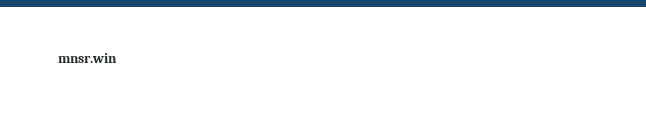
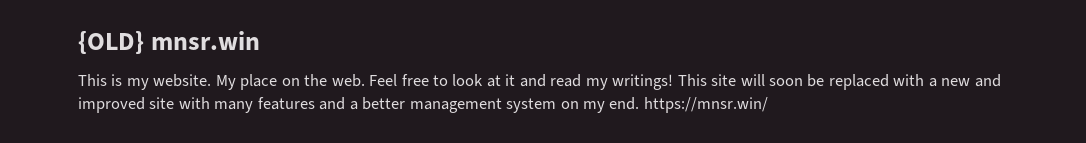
(58, 58) none -> [78,31,144,54] {OLD}
(117, 58) none -> [78,74,1001,90] [78,97,768,113] // This is my website. My place on the web. Feel free to look at it and read my writings! This site will soon be replaced with a new and improved site with many features and a better management system on my end. https://mnsr.win/

